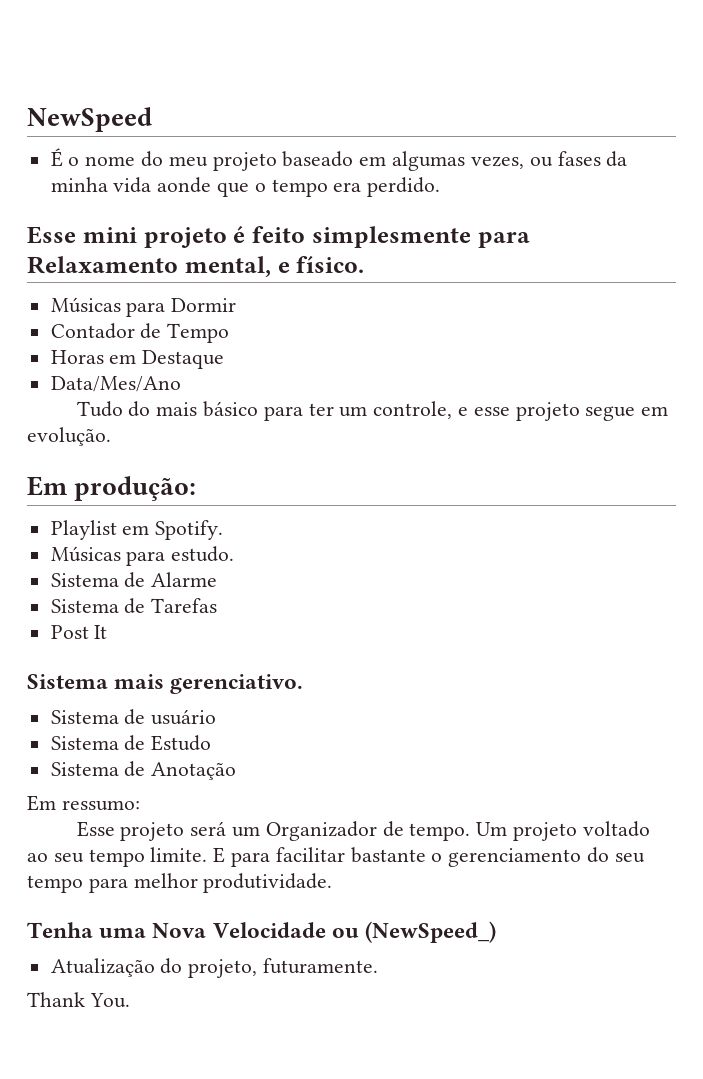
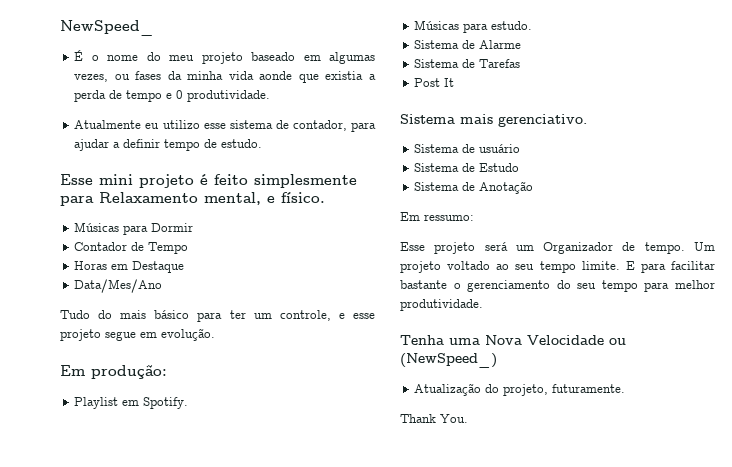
[27,107,152,132] NewSpeed -> [60,20,153,36] NewSpeed_
[254,177,441,197] o tempo era perdido. -> [325,71,376,80] [74,90,271,102] [74,120,376,132] [74,139,263,151] existia a perda de tempo e 0 produtividade. // Atualmente eu utilizo esse sistema de contador, para ajudar a definir tempo de estudo.

